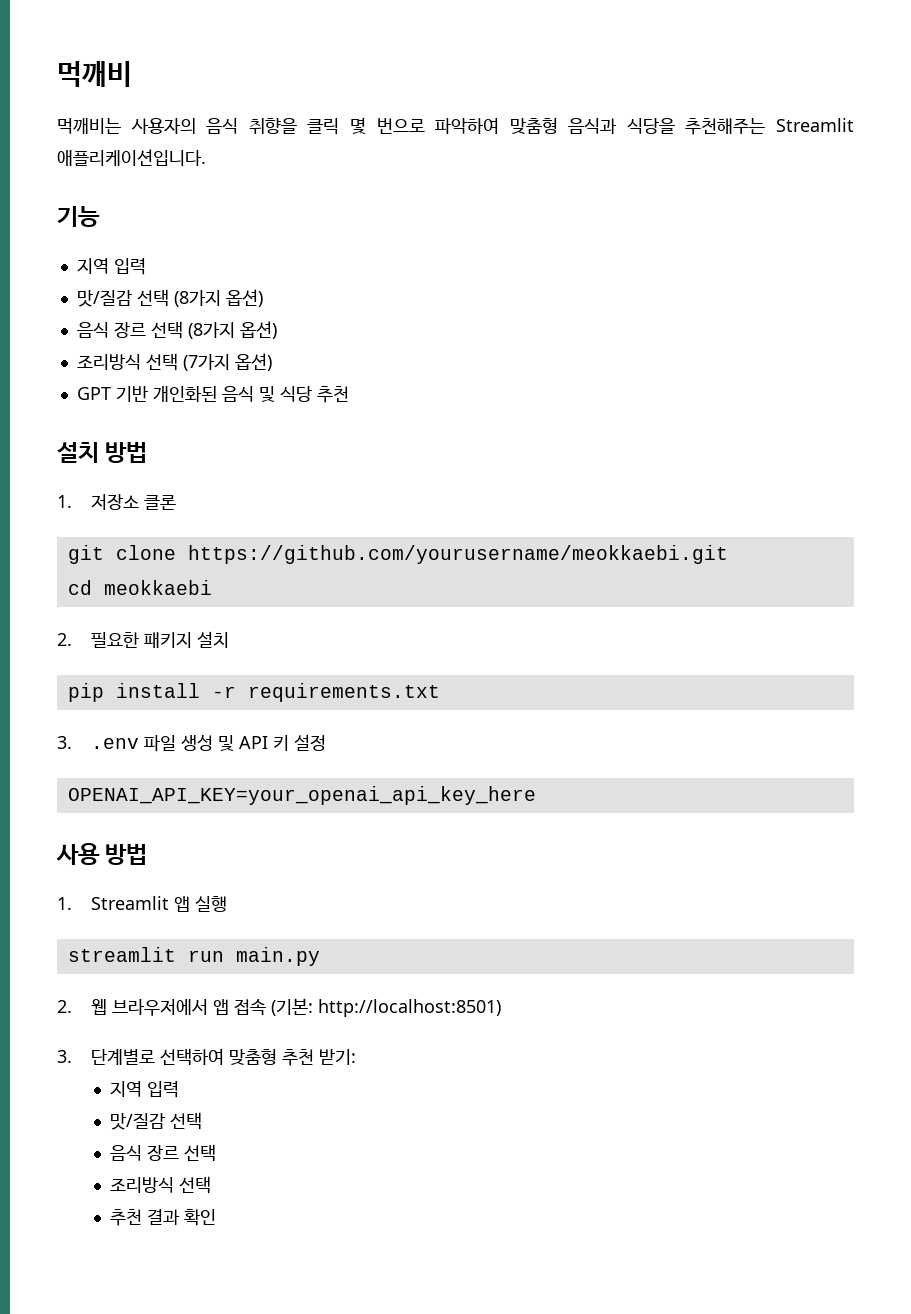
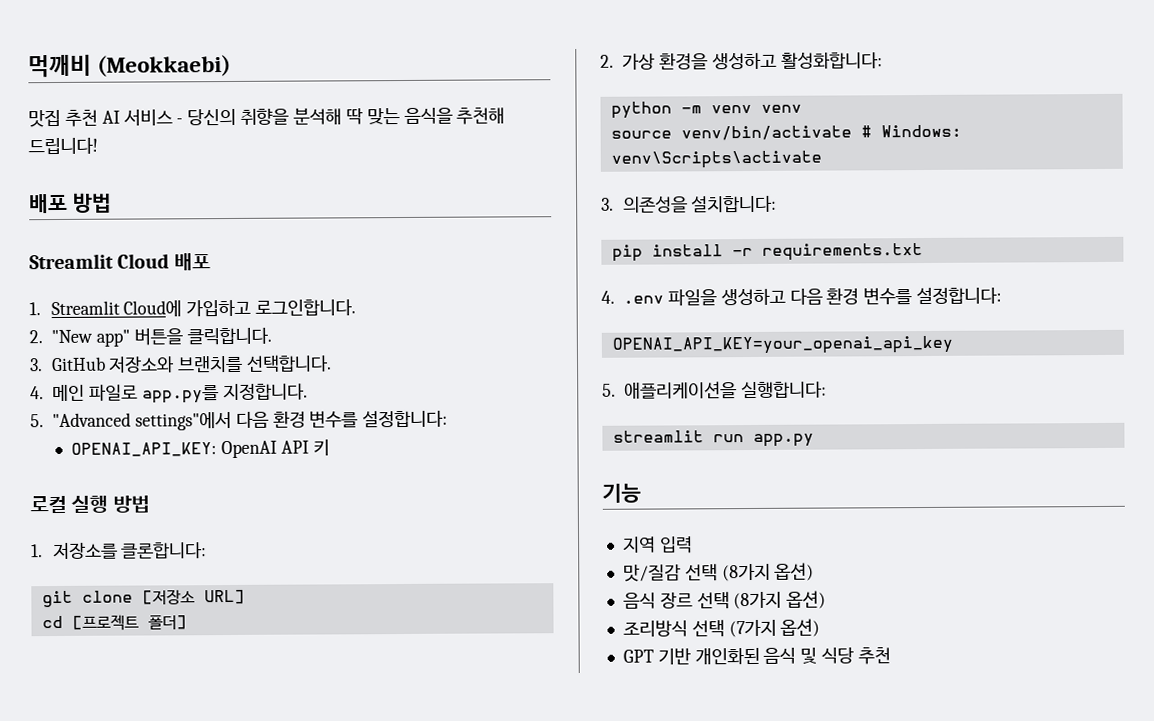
[57,118,855,135] [57,149,206,166] // 먹깨비는 사용자의 음식 취향을 클릭 몇 번으로 파악하여 맞춤형 음식과 식당을 추천해주는 Streamlit 애플리케이션입니다. -> [97,54,232,77] [28,107,506,128] [28,137,98,155] [29,192,112,214] [29,253,211,271] [29,299,357,317] [29,327,272,347] [29,354,333,373] [30,383,308,404] [30,409,449,431] [71,439,330,459] [30,495,150,514] [31,542,208,560] [41,589,245,608] [41,614,187,631] [600,51,883,70] [610,101,802,119] [610,124,962,141] [610,150,822,169] [601,194,778,213] [611,243,923,262] [601,286,1003,307] [611,335,953,355] [602,381,827,399] [612,430,814,447] (Meokkaebi) // 맛집 추천 AI 서비스 - 당신의 취향을 분석해 딱 맞는 음식을 추천해 드립니다! // 배포 방법 // Streamlit Cloud 배포 // 1. Streamlit Cloud에 가입하고 로그인합니다. // 2. "New app" 버튼을 클릭합니다. // 3. GitHub 저장소와 브랜치를 선택합니다. // 4. 메인 파일로 app.py를 지정합니다. // 5. "Advanced settings"에서 다음 환경 변수를 설정합니다: // OPENAI_API_KEY: OpenAI API 키 // 로컬 실행 방법 // 1. 저장소를 클론합니다: // git clone [저장소 URL] // cd [프로젝트 폴더] // 2. 가상 환경을 생성하고 활성화합니다: // python -m venv venv // source venv/bin/activate # Windows: venv\Scripts\activate // 3. 의존성을 설치합니다: // pip install -r requirements.txt // 4. .env 파일을 생성하고 다음 환경 변수를 설정합니다: // OPENAI_API_KEY=your_openai_api_key // 5. 애플리케이션을 실행합니다: // streamlit run app.py
[57,441,148,463] [57,494,176,510] [67,545,728,564] [67,580,212,595] [57,631,229,648] [67,683,440,702] [57,734,326,752] [67,786,536,805] [56,843,148,865] [57,896,227,912] [67,947,320,966] [57,998,501,1017] [57,1048,356,1066] [110,1081,180,1098] [110,1112,203,1130] [110,1144,217,1162] [110,1176,212,1194] [110,1209,217,1226] // 설치 방법 // 1. 저장소 클론 // git clone https://github.com/yourusername/meokkaebi.git // cd meokkaebi // 2. 필요한 패키지 설치 // pip install -r requirements.txt // 3. .env 파일 생성 및 API 키 설정 // OPENAI_API_KEY=your_openai_api_key_here // 사용 방법 // 1. Streamlit 앱 실행 // streamlit run main.py // 2. 웹 브라우저에서 앱 접속 (기본: http://localhost:8501) // 3. 단계별로 선택하여 맞춤형 추천 받기: // 지역 입력 // 맛/질감 선택 // 음식 장르 선택 // 조리방식 선택 // 추천 결과 확인 -> (891, 656) none

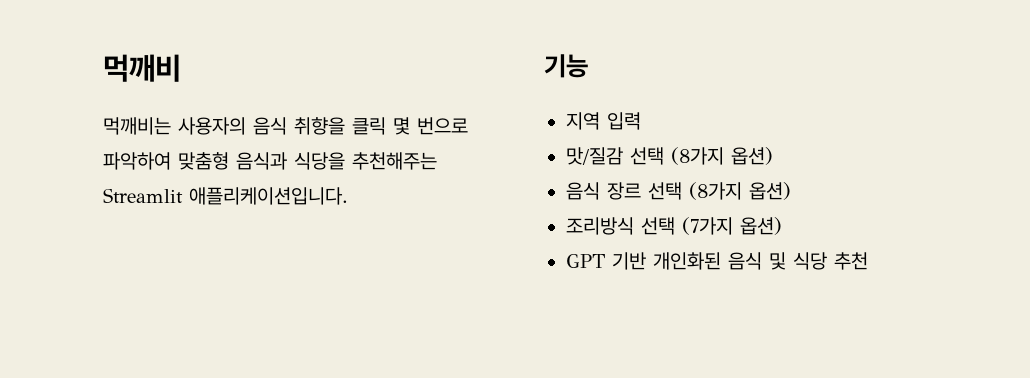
[97,54,232,77] [28,107,506,128] [28,137,98,155] [29,192,112,214] [29,253,211,271] [29,299,357,317] [29,327,272,347] [29,354,333,373] [30,383,308,404] [30,409,449,431] [71,439,330,459] [30,495,150,514] [31,542,208,560] [41,589,245,608] [41,614,187,631] [600,51,883,70] [610,101,802,119] [610,124,962,141] [610,150,822,169] [601,194,778,213] [611,243,923,262] [601,286,1003,307] [611,335,953,355] [602,381,827,399] [612,430,814,447] (Meokkaebi) // 맛집 추천 AI 서비스 - 당신의 취향을 분석해 딱 맞는 음식을 추천해 드립니다! // 배포 방법 // Streamlit Cloud 배포 // 1. Streamlit Cloud에 가입하고 로그인합니다. // 2. "New app" 버튼을 클릭합니다. // 3. GitHub 저장소와 브랜치를 선택합니다. // 4. 메인 파일로 app.py를 지정합니다. // 5. "Advanced settings"에서 다음 환경 변수를 설정합니다: // OPENAI_API_KEY: OpenAI API 키 // 로컬 실행 방법 // 1. 저장소를 클론합니다: // git clone [저장소 URL] // cd [프로젝트 폴더] // 2. 가상 환경을 생성하고 활성화합니다: // python -m venv venv // source venv/bin/activate # Windows: venv\Scripts\activate // 3. 의존성을 설치합니다: // pip install -r requirements.txt // 4. .env 파일을 생성하고 다음 환경 변수를 설정합니다: // OPENAI_API_KEY=your_openai_api_key // 5. 애플리케이션을 실행합니다: // streamlit run app.py -> [103,117,468,135] [103,152,437,170] [103,187,348,205] // 먹깨비는 사용자의 음식 취향을 클릭 몇 번으로 파악하여 맞춤형 음식과 식당을 추천해주는 Streamlit 애플리케이션입니다.

